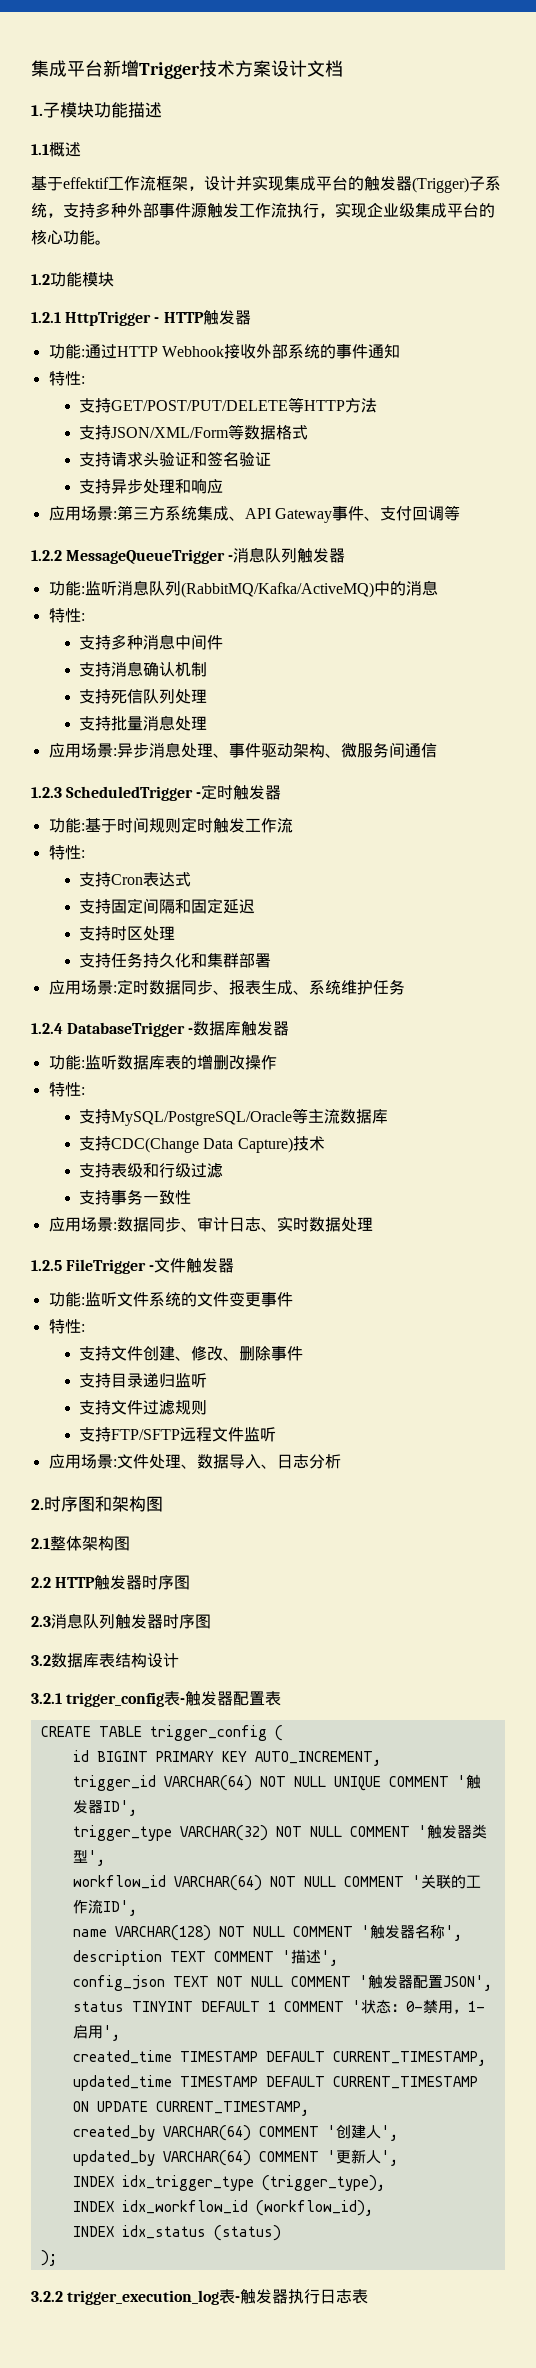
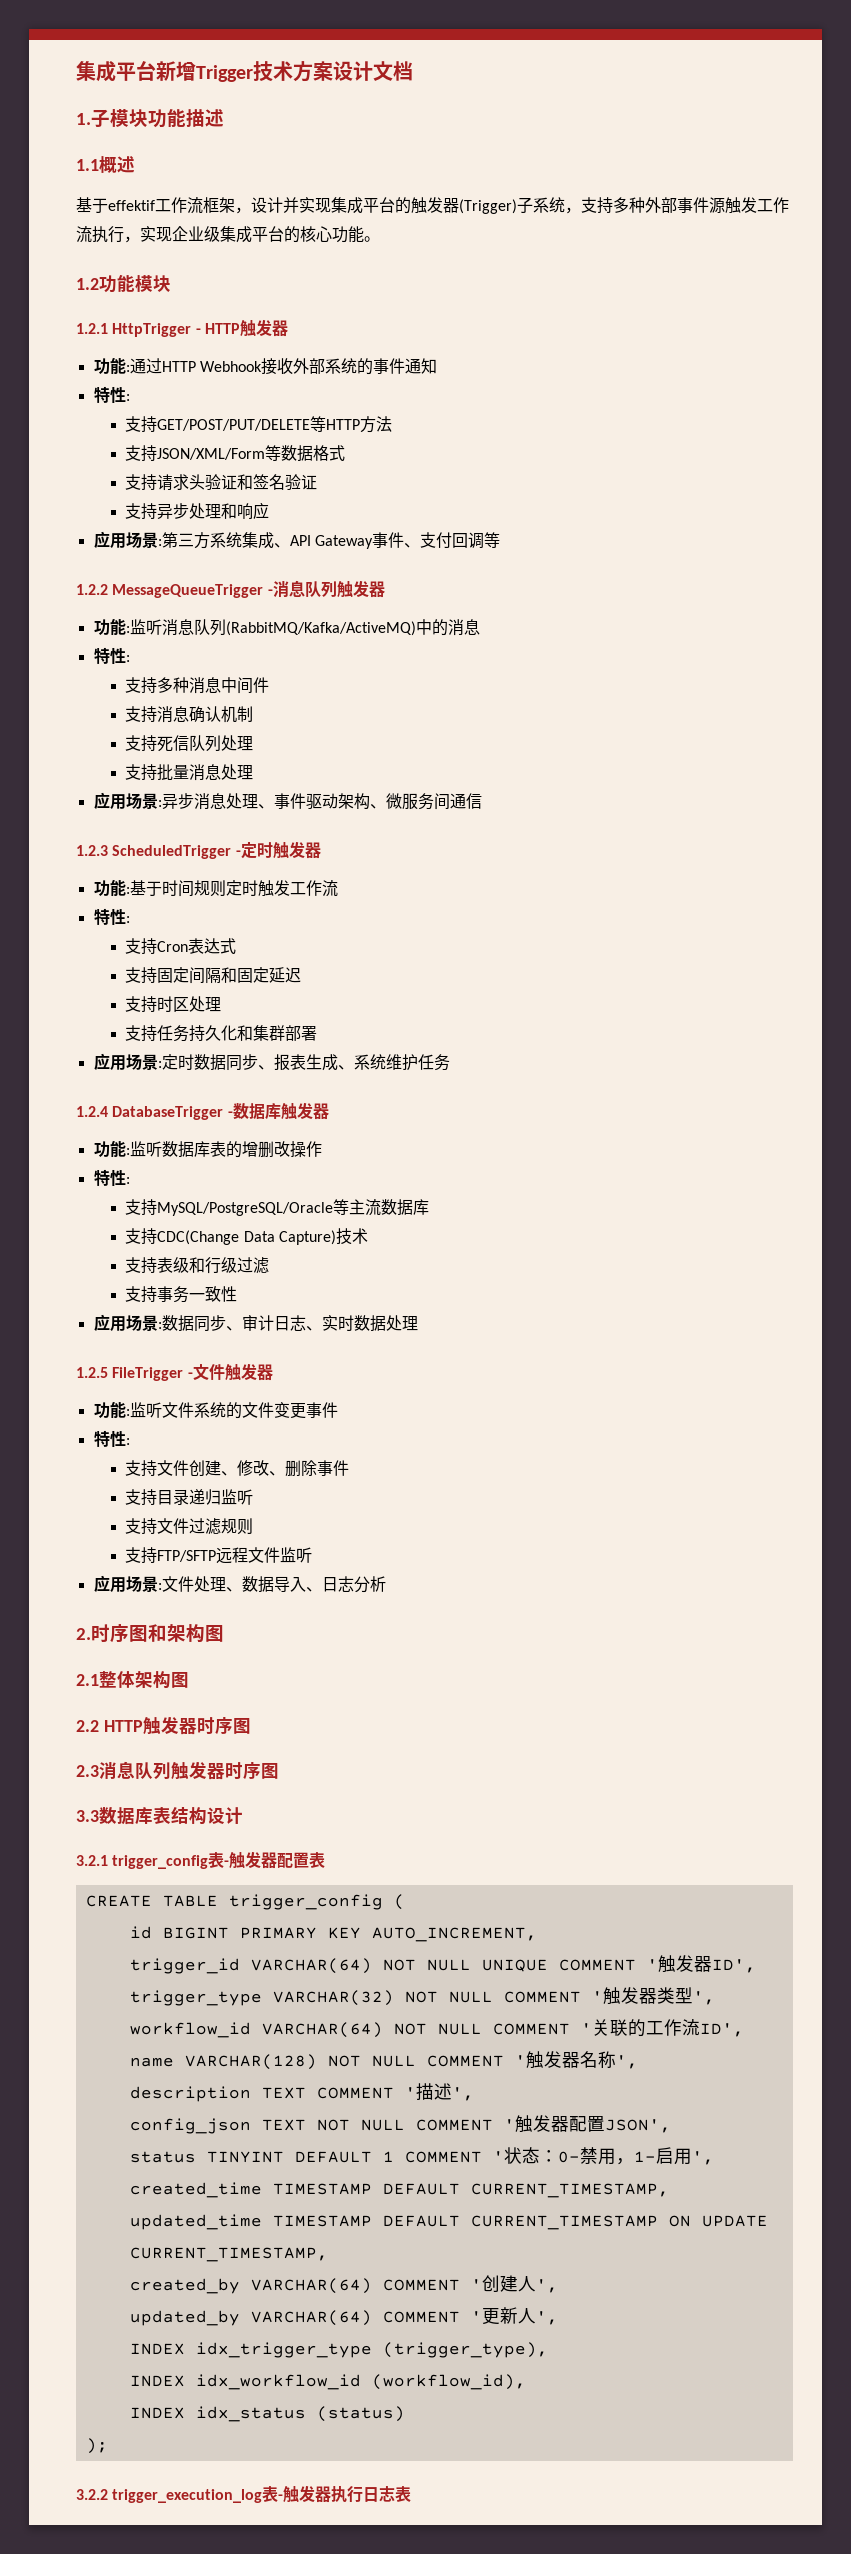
[31,1655,51,1666] 3.2 -> [76,1810,99,1822] 3.3

